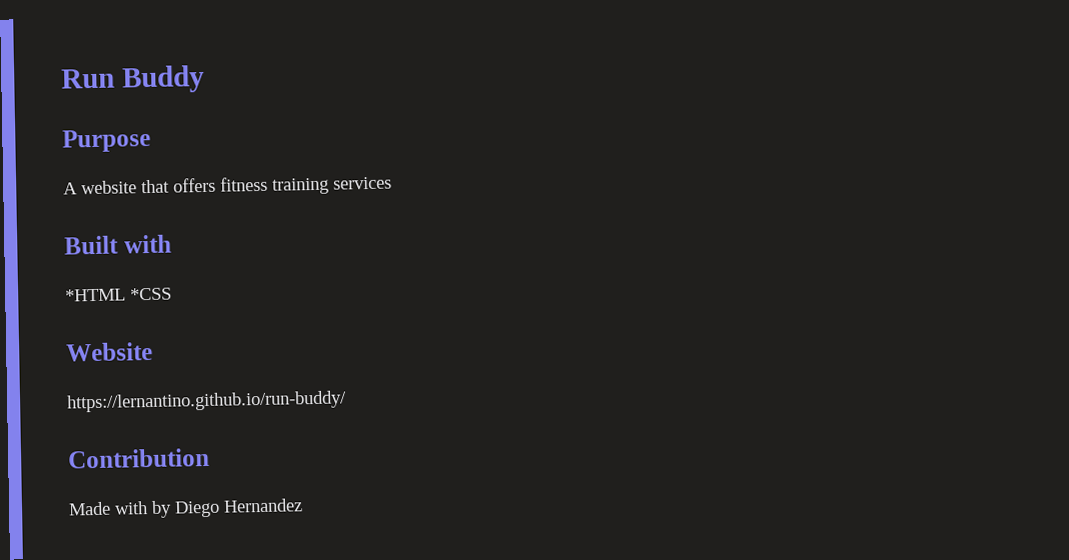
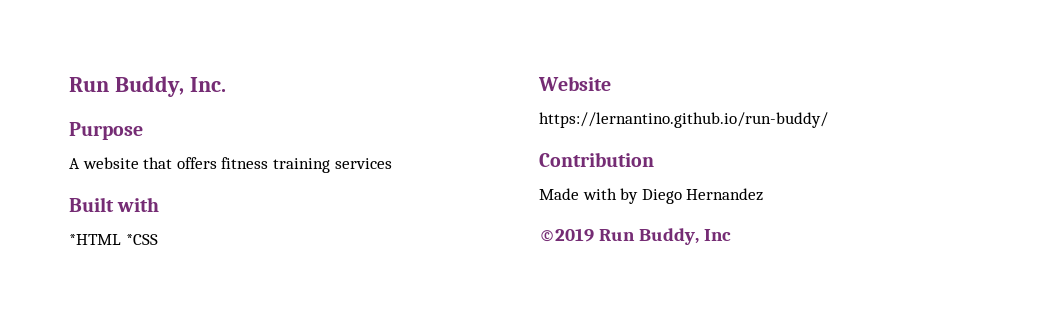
[61,64,205,94] Run Buddy -> [69,76,226,97] Run Buddy, Inc.
(303, 505) none -> [539,228,731,245] // ©2019 Run Buddy, Inc

